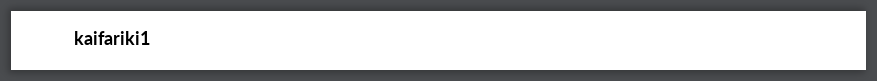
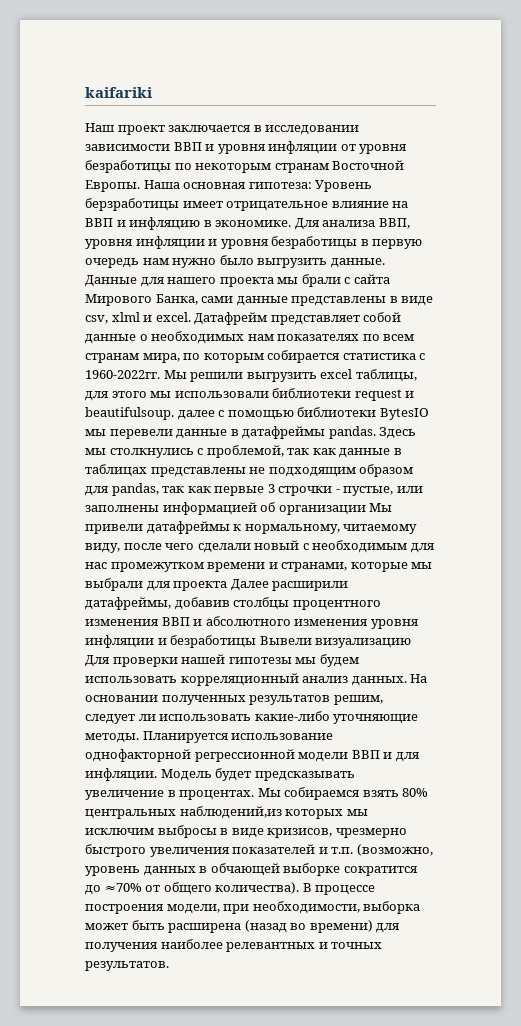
[74,31,150,45] kaifariki1 -> [85,87,153,98] [85,123,360,135] [85,141,408,154] [85,160,405,173] [85,180,373,192] [85,198,409,211] [85,217,410,230] [85,236,423,249] [85,255,385,268] [85,274,390,287] [85,294,434,306] [85,312,402,325] [85,331,415,344] [85,350,426,363] [85,369,417,382] [85,388,415,401] [85,407,429,420] [85,426,417,439] [85,445,402,458] [85,464,414,477] [85,483,423,496] [85,502,393,515] [85,521,418,534] [85,540,435,553] [85,562,433,572] [85,578,349,591] [85,597,381,610] [85,616,419,629] [85,635,412,648] [85,654,359,667] [85,673,428,686] [85,695,383,705] [85,711,419,724] [85,731,334,743] [85,749,420,762] [85,768,355,781] [85,787,429,800] [85,806,368,819] [85,825,407,838] [85,844,433,857] [85,863,418,876] [85,882,376,895] [85,901,421,914] [85,920,401,933] [85,939,383,952] [85,961,169,971] kaifariki // Наш проект заключается в исследовании зависимости ВВП и уровня инфляции от уровня безработицы по некоторым странам Восточной Европы. Наша основная гипотеза: Уровень берзработицы имеет отрицательное влияние на ВВП и инфляцию в экономике. Для анализа ВВП, уровня инфляции и уровня безработицы в первую очередь нам нужно было выгрузить данные. Данные для нашего проекта мы брали с сайта Мирового Банка, сами данные представлены в виде csv, xlml и excel. Датафрейм представляет собой данные о необходимых нам показателях по всем странам мира, по которым собирается статистика с 1960-2022гг. Мы решили выгрузить excel таблицы, для этого мы использовали библиотеки request и beautifulsoup. далее с помощью библиотеки BytesIO мы перевели данные в датафреймы pandas. Здесь мы столкнулись с проблемой, так как данные в таблицах представлены не подходящим образом для pandas, так как первые 3 строчки - пустые, или заполнены информацией об организации Мы привели датафреймы к нормальному, читаемому виду, после чего сделали новый с необходимым для нас промежутком времени и странами, которые мы выбрали для проекта Далее расширили датафреймы, добавив столбцы процентного изменения ВВП и абсолютного изменения уровня инфляции и безработицы Вывели визуализацию Для проверки нашей гипотезы мы будем использовать корреляционный анализ данных. На основании полученных результатов решим, следует ли использовать какие-либо уточняющие методы. Планируется использование однофакторной регрессионной модели ВВП и для инфляции. Модель будет предсказывать увеличение в процентах. Мы собираемся взять 80% центральных наблюдений,из которых мы исключим выбросы в виде кризисов, чрезмерно быстрого увеличения показателей и т.п. (возможно, уровень данных в обчающей выборке сократится до ≈70% от общего количества). В процессе построения модели, при необходимости, выборка может быть расширена (назад во времени) для получения наиболее релевантных и точных результатов.

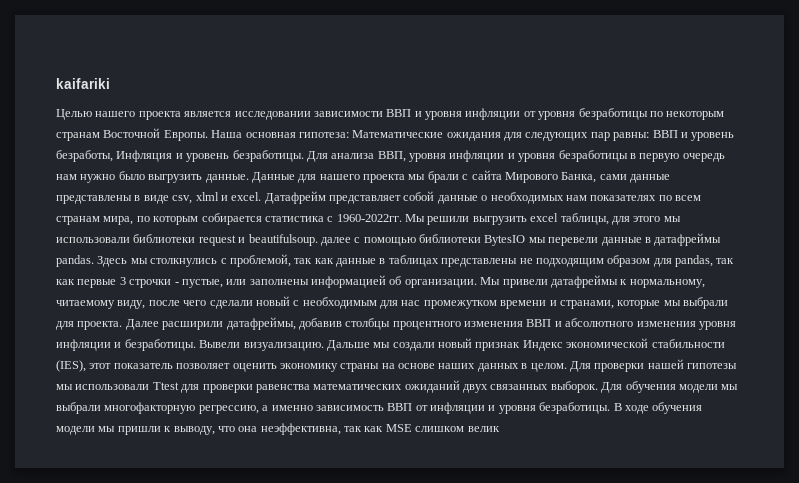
[85,123,262,135] Наш проект заключается в -> [56,109,232,120] Целью нашего проекта является
[315,180,373,192] [85,198,409,211] [85,217,292,230] Уровень берзработицы имеет отрицательное влияние на ВВП и инфляцию в экономике. -> [352,130,735,141] [56,150,304,162] Математические ожидания для следующих пар равны: ВВП и уровень безработы, Инфляция и уровень безработицы.
[278,505,366,515] организации -> [404,279,477,288] организации.
[173,581,228,591] проекта -> [77,321,123,330] проекта.
[170,635,412,648] безработицы Вывели визуализацию -> [124,338,725,351] [56,360,567,372] безработицы. Вывели визуализацию. Дальше мы создали новый признак Индекс экономической стабильности (IES), этот показатель позволяет оценить экономику страны на основе наших данных в целом.
[319,654,359,667] [85,673,428,686] [85,695,383,705] [85,711,419,724] [85,731,334,743] [85,749,420,762] [85,768,355,781] [85,787,429,800] [85,806,368,819] [85,825,407,838] [85,844,433,857] [85,863,418,876] [85,882,376,895] [85,901,421,914] [85,920,401,933] [85,939,383,952] [85,961,169,971] будем использовать корреляционный анализ данных. На основании полученных результатов решим, следует ли использовать какие-либо уточняющие методы. Планируется использование однофакторной регрессионной модели ВВП и для инфляции. Модель будет предсказывать увеличение в процентах. Мы собираемся взять 80% центральных наблюдений,из которых мы исключим выбросы в виде кризисов, чрезмерно быстрого увеличения показателей и т.п. (возможно, уровень данных в обчающей выборке сократится до ≈70% от общего количества). В процессе построения модели, при необходимости, выборка может быть расширена (назад во времени) для получения наиболее релевантных и точных результатов. -> [75,380,739,393] [56,402,703,414] [56,423,500,435] использовали Ttest для проверки равенства математических ожиданий двух связанных выборок. Для обучения модели мы выбрали многофакторную регрессию, а именно зависимость ВВП от инфляции и уровня безработицы. В ходе обучения модели мы пришли к выводу, что она неэффективна, так как MSE слишком велик

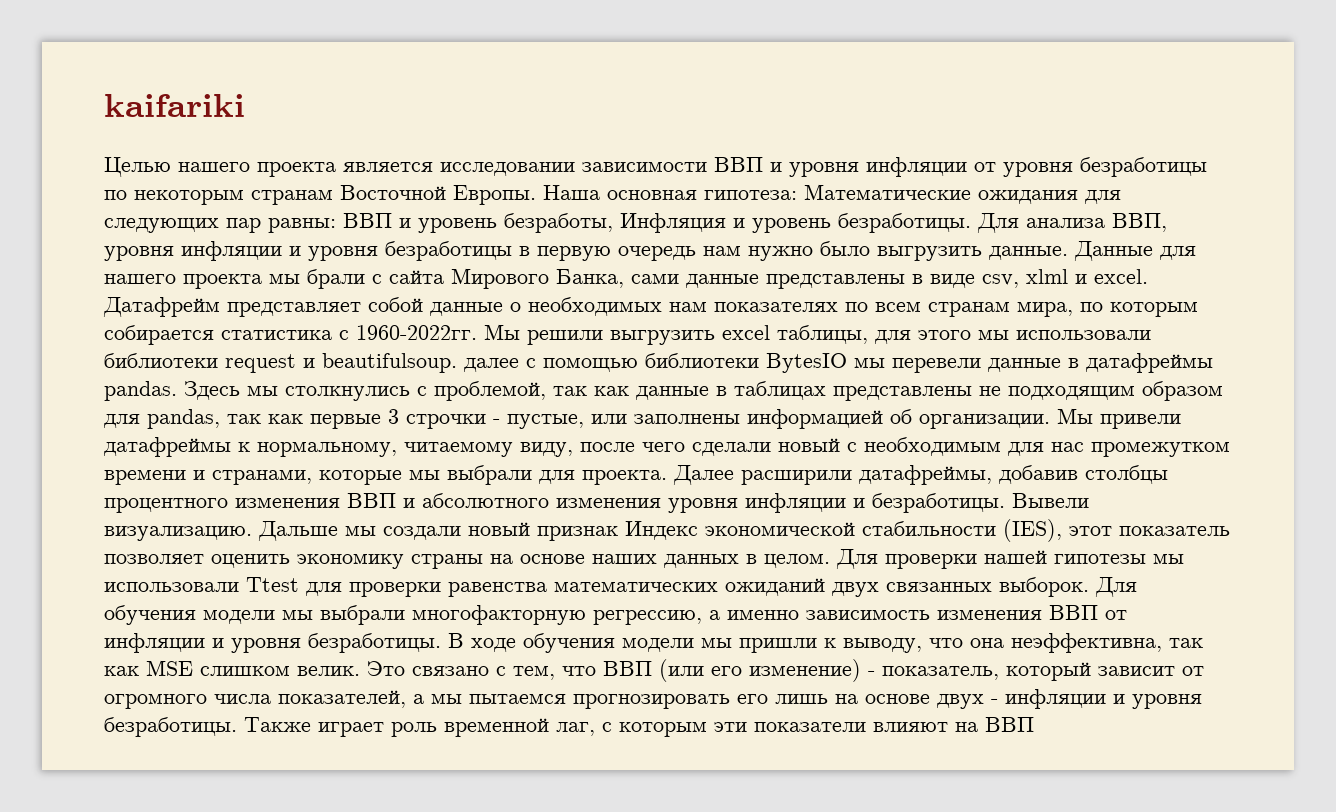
(384, 408) none -> [937,610,1042,620] изменения
[467,426,500,432] велик -> [297,659,1204,682] [104,689,1202,709] [104,717,1034,737] велик. Это связано с тем, что ВВП (или его изменение) - показатель, который зависит от огромного числа показателей, а мы пытаемся прогнозировать его лишь на основе двух - инфляции и уровня безработицы. Также играет роль временной лаг, с которым эти показатели влияют на ВВП

